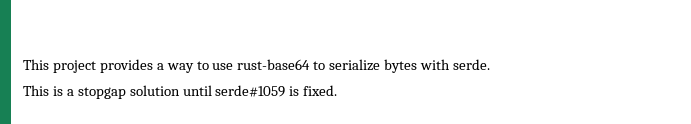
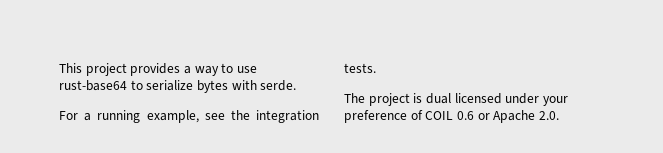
[23,85,338,99] This is a stopgap solution until serde#1059 is fixed. -> [59,110,319,123] [344,63,376,73] [344,93,568,106] [344,110,559,123] For a running example, see the integration tests. // The project is dual licensed under your preference of COIL 0.6 or Apache 2.0.

